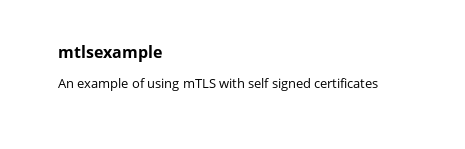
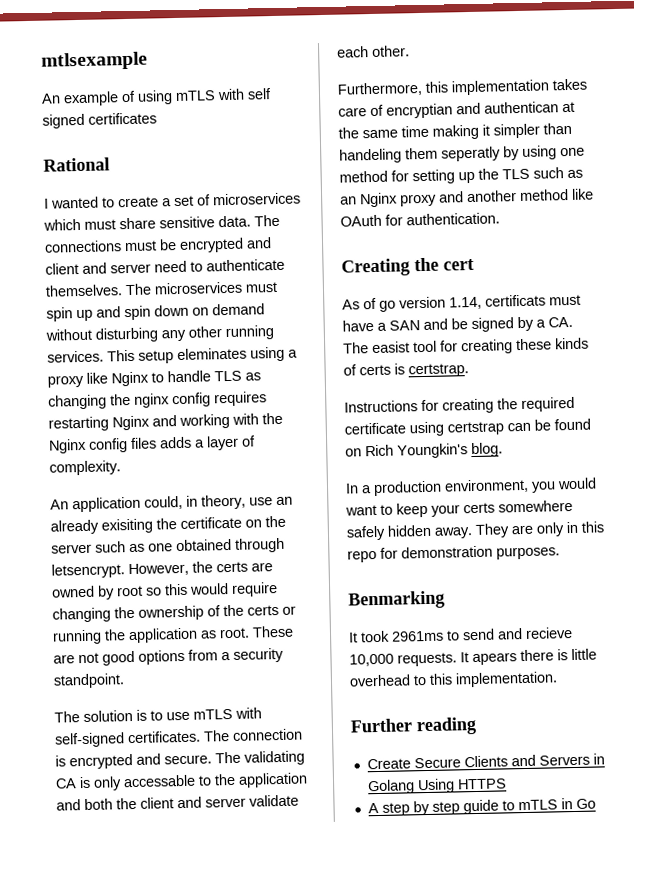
(378, 83) none -> [43,157,110,172] [44,192,301,209] [43,214,280,231] [44,237,272,253] [45,258,285,275] [45,281,278,297] [46,303,265,322] [45,325,274,343] [47,346,298,364] [47,370,261,388] [48,391,267,410] [48,412,283,432] [48,435,256,454] [49,460,121,476] [50,494,293,513] [50,515,286,535] [51,537,285,554] [51,561,273,579] [51,582,278,600] [52,604,296,623] [52,625,294,645] [53,647,284,666] [53,673,125,689] [54,707,262,723] [54,728,303,748] [55,750,305,770] [55,772,308,791] [56,794,299,811] [337,45,410,58] [337,78,587,97] [338,101,575,119] [338,122,572,140] [339,145,585,164] [339,167,583,185] [340,188,594,208] [340,212,500,227] [341,257,474,277] [342,294,581,312] [342,316,573,332] [343,337,589,355] [343,363,469,378] [344,396,575,414] [344,418,591,437] [345,442,503,459] [345,477,597,497] [345,499,573,518] [346,521,604,541] [347,545,560,563] [348,590,445,610] [348,627,573,643] [349,648,597,667] [349,671,558,688] [350,717,477,736] [366,753,605,770] [367,778,507,795] [367,798,596,816] // Rational // I wanted to create a set of microservices which must share sensitive data. The connections must be encrypted and client and server need to authenticate themselves. The microservices must spin up and spin down on demand without disturbing any other running services. This setup eleminates using a proxy like Nginx to handle TLS as changing the nginx config requires restarting Nginx and working with the Nginx config files adds a layer of complexity. // An application could, in theory, use an already exisiting the certificate on the server such as one obtained through letsencrypt. However, the certs are owned by root so this would require changing the ownership of the certs or running the application as root. These are not good options from a security standpoint. // The solution is to use mTLS with self-signed certificates. The connection is encrypted and secure. The validating CA is only accessable to the application and both the client and server validate each other. // Furthermore, this implementation takes care of encryptian and authentican at the same time making it simpler than handeling them seperatly by using one method for setting up the TLS such as an Nginx proxy and another method like OAuth for authentication. // Creating the cert // As of go version 1.14, certificats must have a SAN and be signed by a CA. The easist tool for creating these kinds of certs is certstrap. // Instructions for creating the required certificate using certstrap can be found on Rich Youngkin's blog. // In a production environment, you would want to keep your certs somewhere safely hidden away. They are only in this repo for demonstration purposes. // Benmarking // It took 2961ms to send and recieve 10,000 requests. It apears there is little overhead to this implementation. // Further reading // Create Secure Clients and Servers in Golang Using HTTPS // A step by step guide to mTLS in Go

